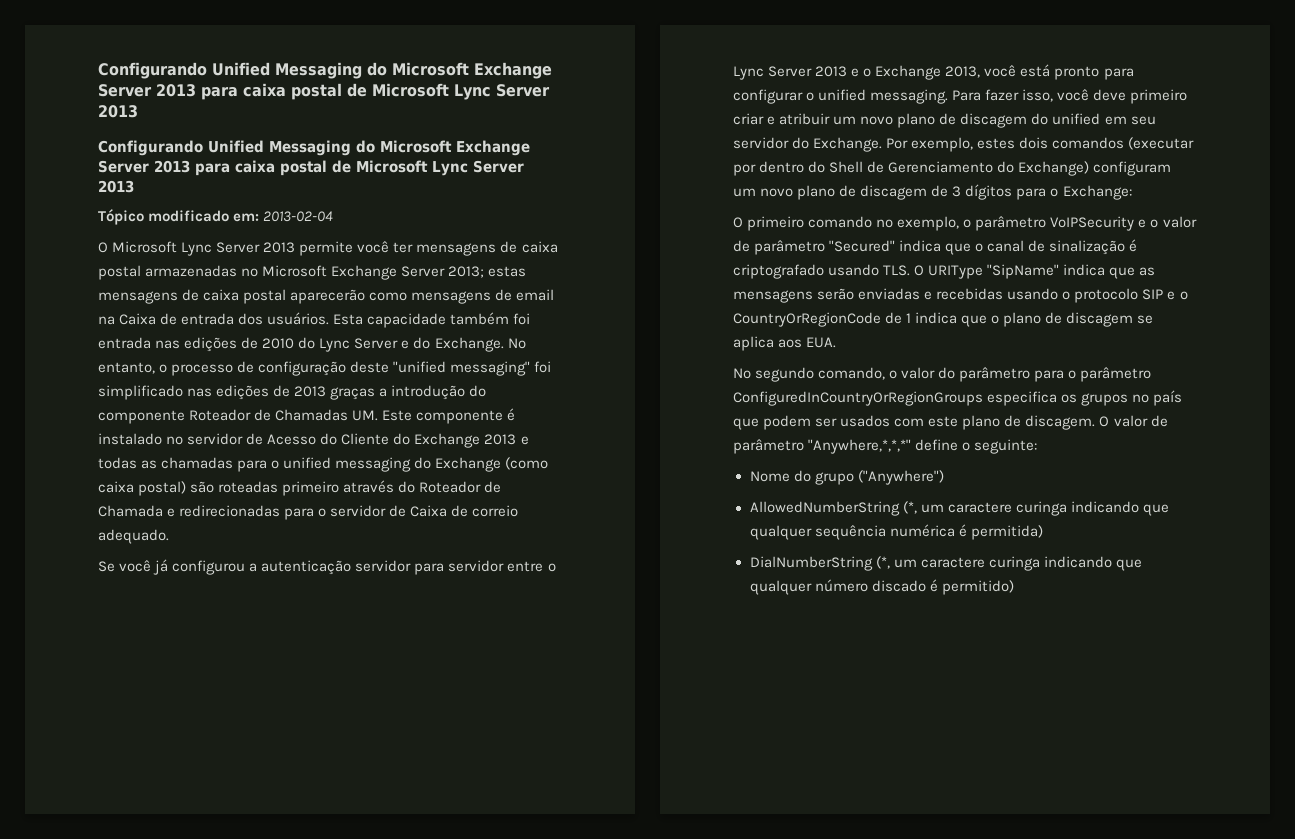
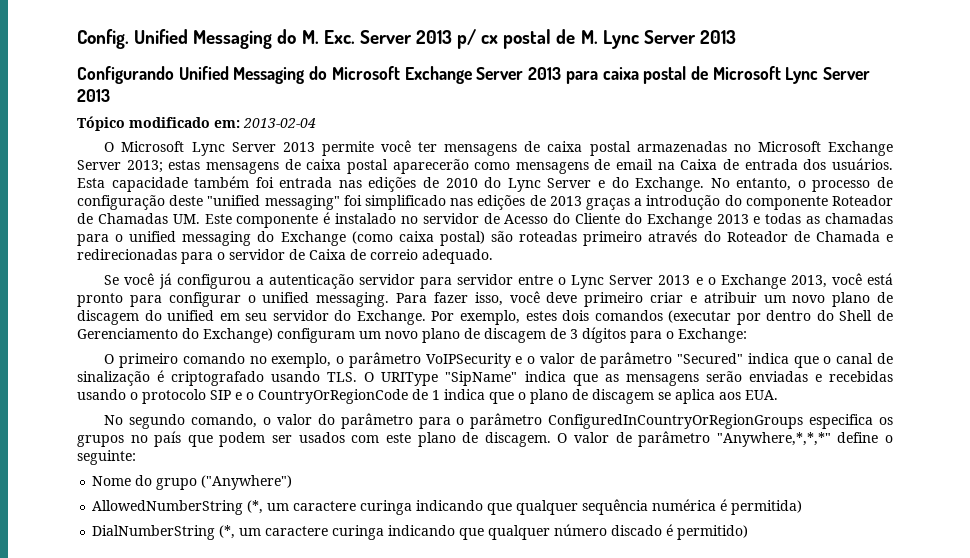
[98,62,552,79] [98,83,449,100] Configurando Unified Messaging do Microsoft Exchange Server 2013 para caixa postal de Microsoft -> [77,29,598,49] Config. Unified Messaging do M. Exc. Server 2013 p/ cx postal de M.

